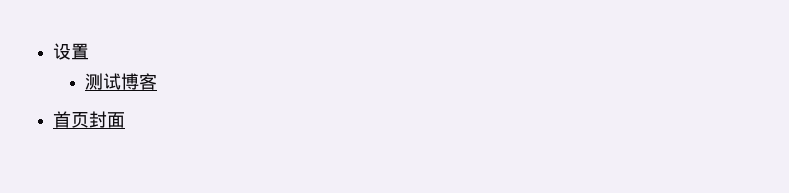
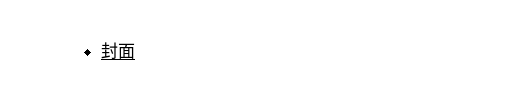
[53,43,90,60] [85,73,158,90] [53,111,90,128] 设置 // 测试博客 // 首页 -> (100, 50) none

